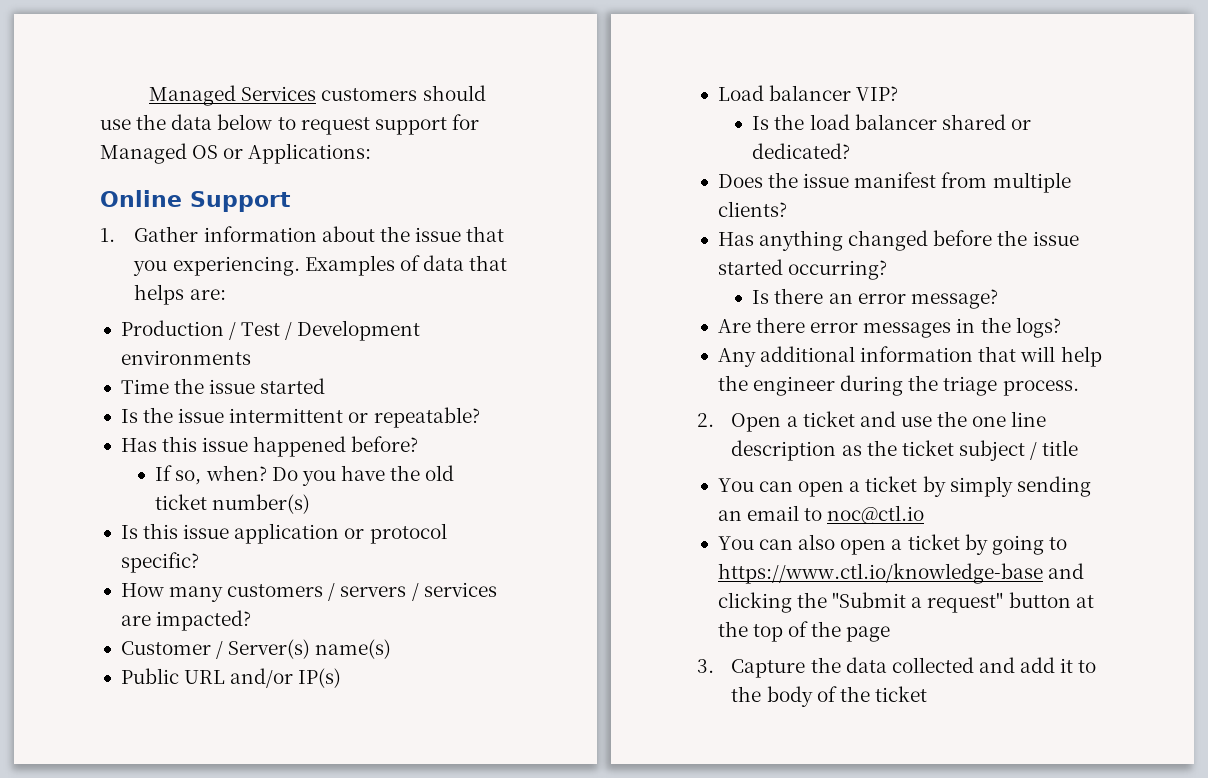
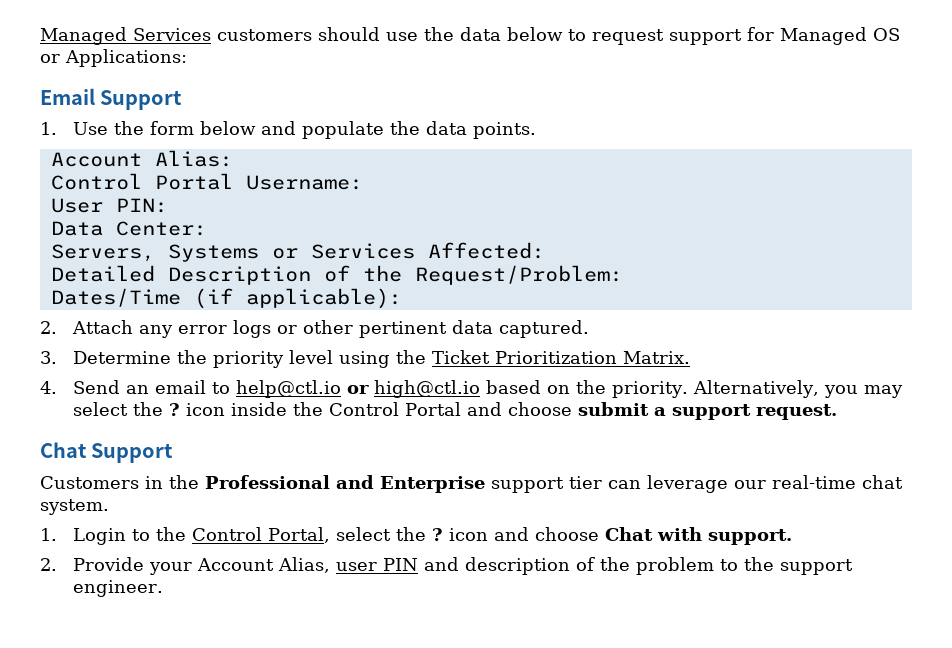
[100,190,182,207] Online -> [40,88,95,105] Email
[134,226,505,242] [133,255,508,276] [134,284,226,305] [120,320,421,341] [120,350,251,365] [120,378,326,394] [120,407,480,428] [120,436,419,457] [155,465,455,486] [155,494,311,514] [120,523,447,544] [120,552,199,573] [120,582,497,602] [120,610,252,631] [120,639,392,659] [120,668,342,688] [717,85,899,101] [752,114,1031,130] [752,143,851,159] [717,172,1071,193] [717,201,787,217] [717,230,1079,251] [717,259,888,280] [752,288,998,309] [717,317,1061,338] [717,346,1102,367] [717,375,1079,396] [697,411,1047,432] [731,440,1079,461] [717,476,1091,497] [717,505,925,524] [717,534,1067,555] [717,563,1085,584] [717,592,1094,613] [717,621,891,642] [697,657,1097,678] [731,686,927,707] Gather information about the issue that you experiencing. Examples of data that helps are: // Production / Test / Development environments // Time the issue started // Is the issue intermittent or repeatable? // Has this issue happened before? // If so, when? Do you have the old ticket number(s) // Is this issue application or protocol specific? // How many customers / servers / services are impacted? // Customer / Server(s) name(s) // Public URL and/or IP(s) // Load balancer VIP? // Is the load balancer shared or dedicated? // Does the issue manifest from multiple clients? // Has anything changed before the issue started occurring? // Is there an error message? // Are there error messages in the logs? // Any additional information that will help the engineer during the triage process. // 2. Open a ticket and use the one line description as the ticket subject / title // You can open a ticket by simply sending an email to noc@ctl.io // You can also open a ticket by going to https://www.ctl.io/knowledge-base and clicking the "Submit a request" button at the top of the page // 3. Capture the data collected and add it to the body of the ticket -> [72,121,536,139] [50,150,233,167] [50,173,363,190] [50,198,168,213] [50,221,207,236] [50,242,545,262] [50,265,623,285] [50,288,402,309] [40,320,589,338] [40,350,690,368] [40,380,903,398] [72,402,837,420] [40,442,174,463] [40,475,903,493] [40,499,109,515] [40,527,792,545] [40,557,853,575] [72,580,163,597] Use the form below and populate the data points. // Account Alias: // Control Portal Username: // User PIN: // Data Center: // Servers, Systems or Services Affected: // Detailed Description of the Request/Problem: // Dates/Time (if applicable): // 2. Attach any error logs or other pertinent data captured. // 3. Determine the priority level using the Ticket Prioritization Matrix. // 4. Send an email to help@ctl.io or high@ctl.io based on the priority. Alternatively, you may select the ? icon inside the Control Portal and choose submit a support request. // Chat Support // Customers in the Professional and Enterprise support tier can leverage our real-time chat system. // 1. Login to the Control Portal, select the ? icon and choose Chat with support. // 2. Provide your Account Alias, user PIN and description of the problem to the support engineer.

